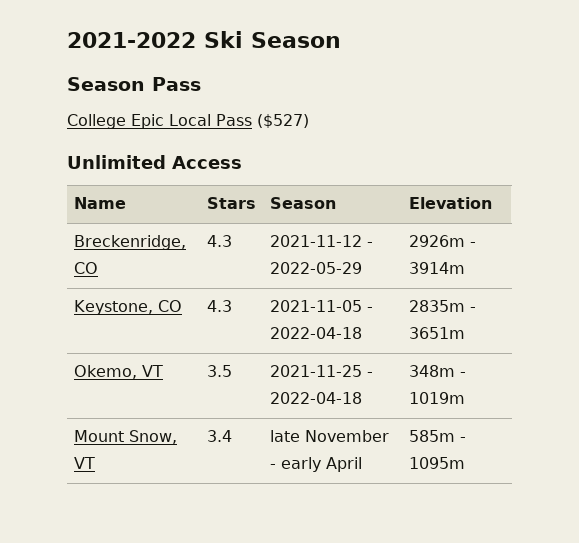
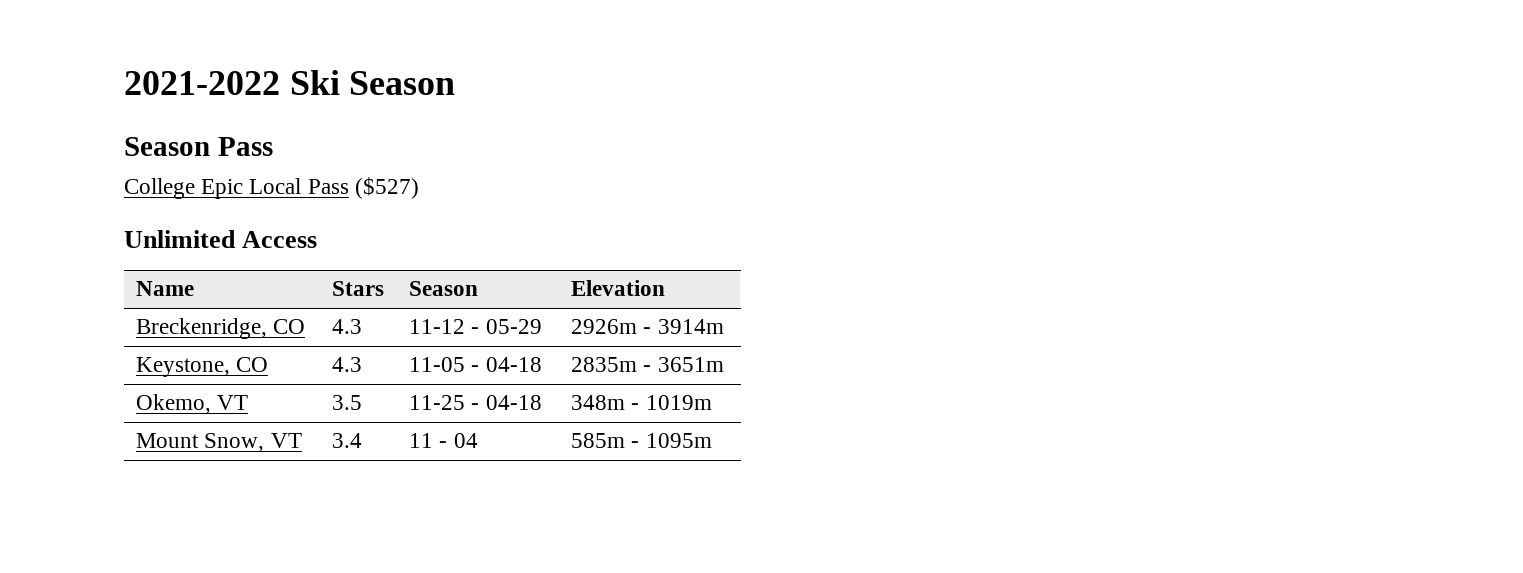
[269,235,373,247] [269,262,362,274] 2021-11-12 - 2022-05-29 -> [409,319,542,334] 11-12 - 05-29
[269,300,373,312] [269,327,362,339] 2021-11-05 - 2022-04-18 -> [409,357,542,372] 11-05 - 04-18
[269,365,373,377] [269,392,362,404] 2021-11-25 - 2022-04-18 -> [409,395,542,410] 11-25 - 04-18
[269,430,389,442] [269,457,362,472] late November - early April -> [409,433,478,448] 11 - 04

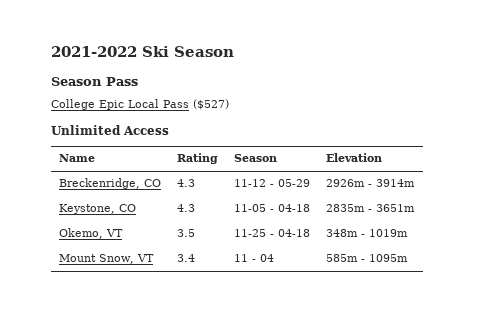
[332,281,385,296] Stars -> [176,153,218,164] Rating

